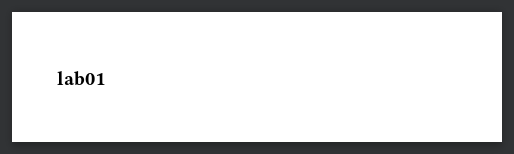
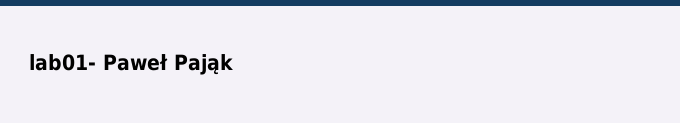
[57,71,105,86] lab01 -> [29,54,233,75] lab01- Paweł Pająk

